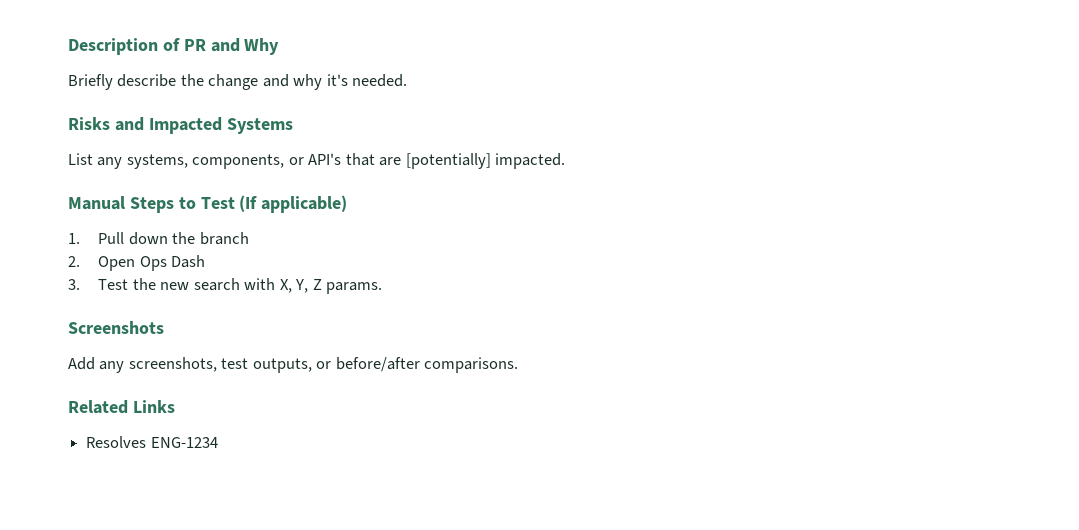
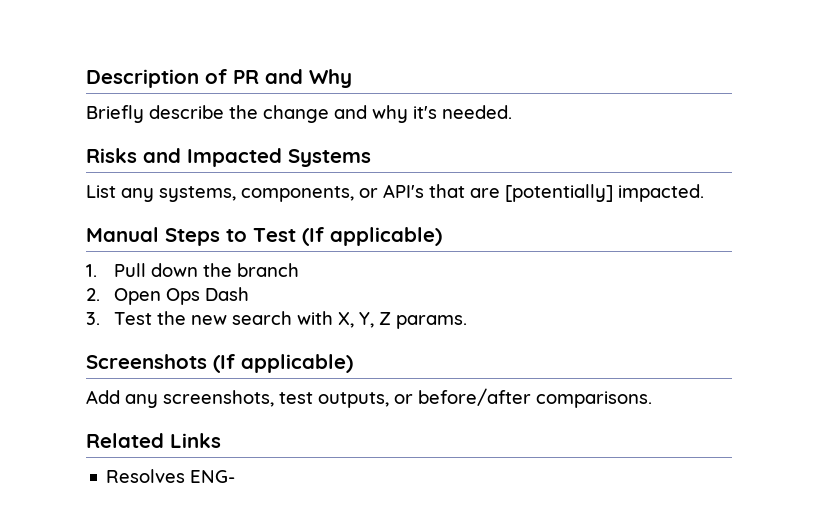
(164, 327) none -> [213,354,353,373] (If applicable)
[150,437,218,448] ENG-1234 -> [190,470,236,483] ENG-

